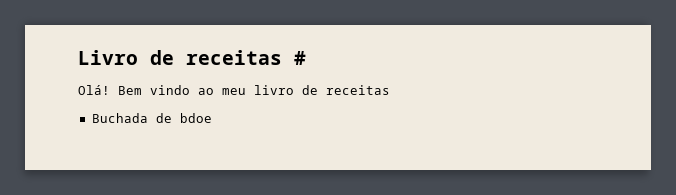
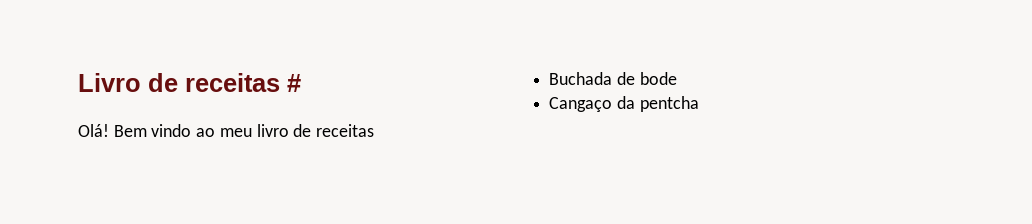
[179,113,212,123] bdoe -> [639,72,677,85] [549,96,699,112] bode // Cangaço da pentcha

